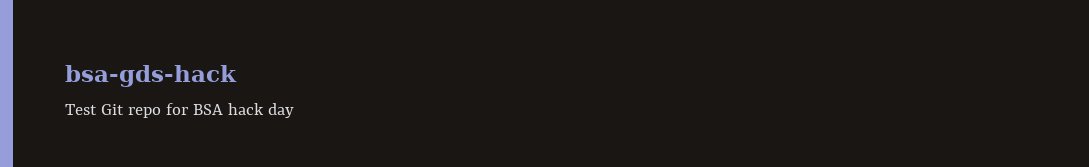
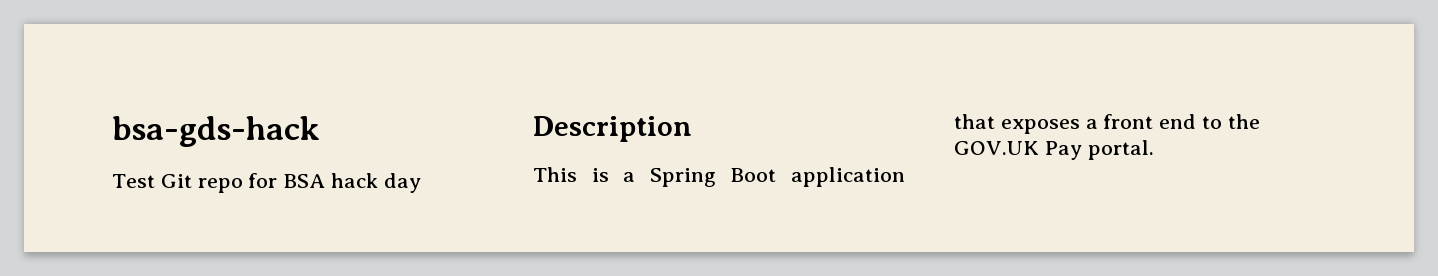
(294, 110) none -> [533,116,692,142] [533,167,905,187] [954,114,1260,134] [954,140,1154,160] // Description // This is a Spring Boot application that exposes a front end to the GOV.UK Pay portal.

